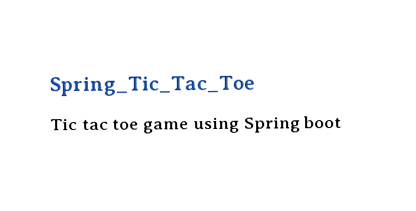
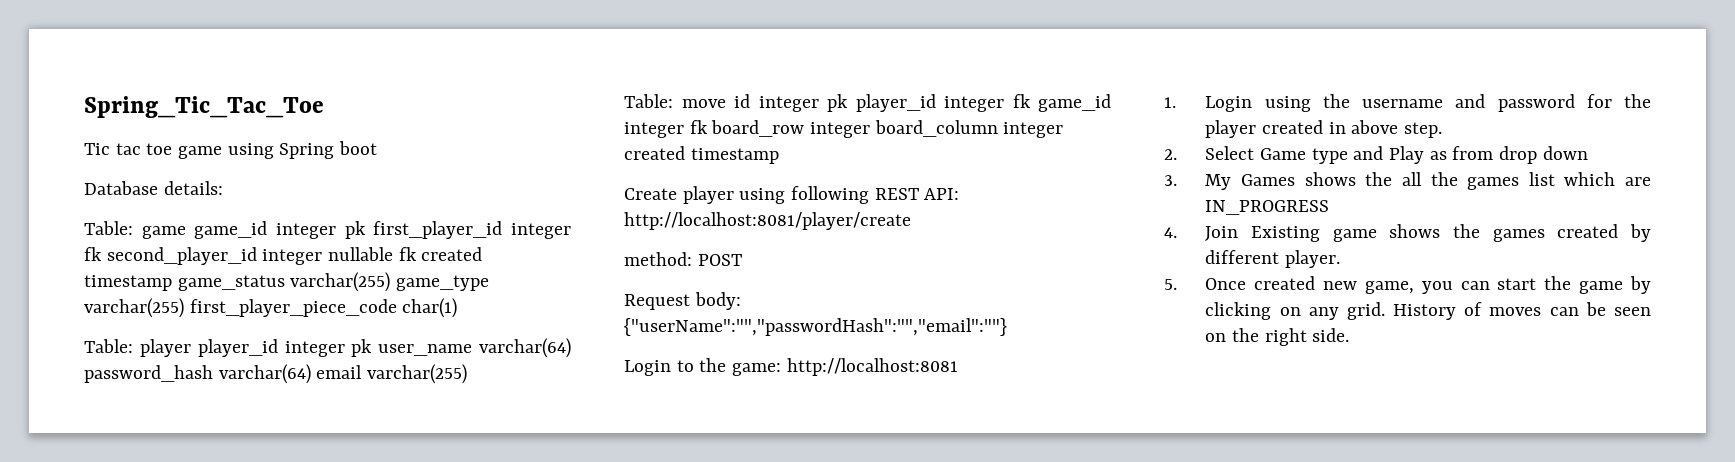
(343, 122) none -> [84,181,223,195] [84,221,571,239] [84,247,483,265] [84,272,490,292] [84,298,458,318] [84,338,571,358] [84,364,468,384] [624,94,1111,112] [624,120,1064,138] [624,146,779,164] [624,186,960,204] [624,212,911,230] [624,252,742,266] [624,292,741,310] [624,318,1007,336] [624,358,958,376] [1164,94,1651,112] [1205,120,1443,138] [1164,146,1588,164] [1164,172,1651,190] [1205,200,1330,215] [1164,224,1651,242] [1205,250,1341,268] [1164,276,1651,294] [1205,302,1651,320] [1205,328,1350,346] // Database details: // Table: game game_id integer pk first_player_id integer fk second_player_id integer nullable fk created timestamp game_status varchar(255) game_type varchar(255) first_player_piece_code char(1) // Table: player player_id integer pk user_name varchar(64) password_hash varchar(64) email varchar(255) // Table: move id integer pk player_id integer fk game_id integer fk board_row integer board_column integer created timestamp // Create player using following REST API: http://localhost:8081/player/create // method: POST // Request body: {"userName":"","passwordHash":"","email":""} // Login to the game: http://localhost:8081 // 1. Login using the username and password for the player created in above step. // 2. Select Game type and Play as from drop down // 3. My Games shows the all the games list which are IN_PROGRESS // 4. Join Existing game shows the games created by different player. // 5. Once created new game, you can start the game by clicking on any grid. History of moves can be seen on the right side.

